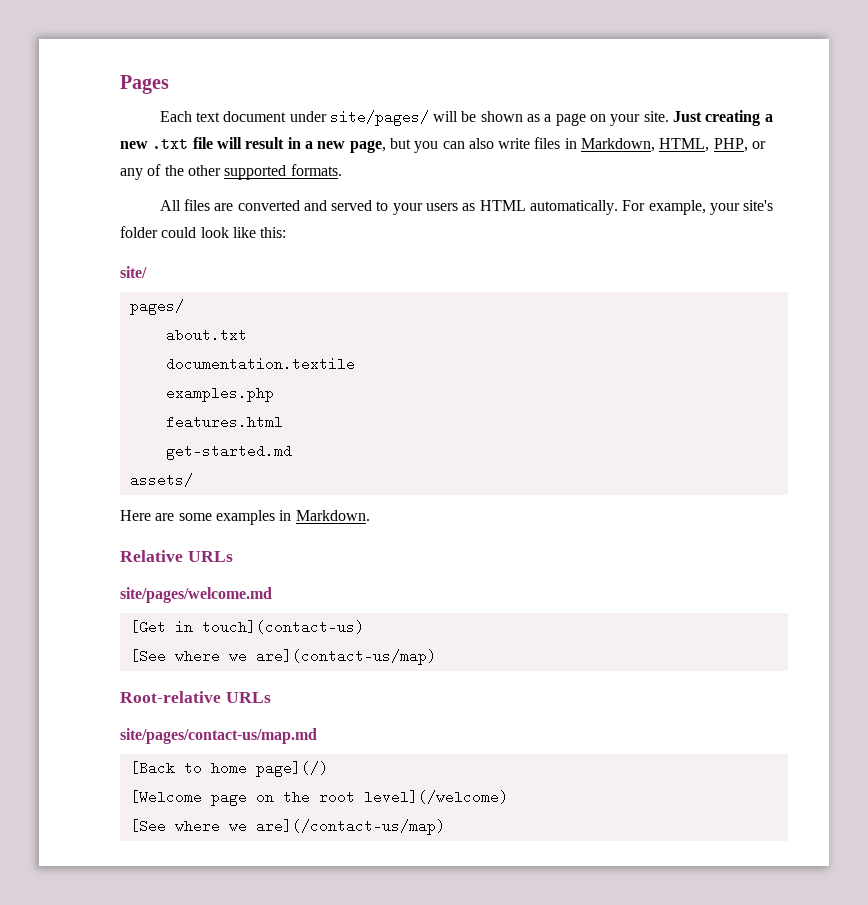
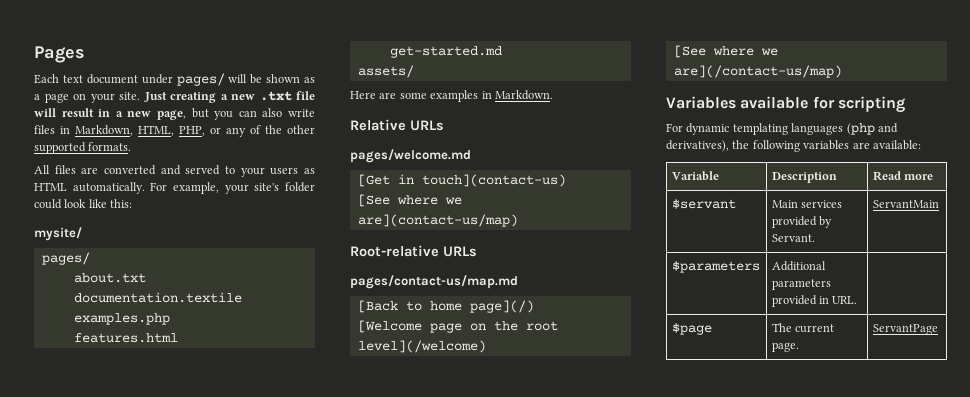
[329,110,429,126] site/pages/ -> [176,73,225,86] pages/
[120,266,147,278] site/ -> [34,227,82,241] mysite/
[120,587,272,603] site/pages/welcome.md -> [350,149,471,163] pages/welcome.md
[120,728,317,744] site/pages/contact-us/map.md -> [350,275,518,289] pages/contact-us/map.md
(445, 827) none -> [666,96,905,113] [666,123,898,135] [666,140,921,152] [671,171,719,181] [771,172,837,183] [872,171,933,181] [671,199,736,209] [771,200,842,208] [771,216,832,228] [771,234,815,242] [872,200,939,208] [671,261,760,273] [771,261,826,271] [771,279,831,290] [771,295,858,307] [671,323,712,335] [771,323,834,333] [771,342,799,352] [872,324,938,335] // Variables available for scripting // For dynamic templating languages (php and derivatives), the following variables are available: // Variable | Description | Read more // $servant | Main services provided by Servant. | ServantMain // $parameters | Additional parameters provided in URL. | // $page | The current page. | ServantPage

